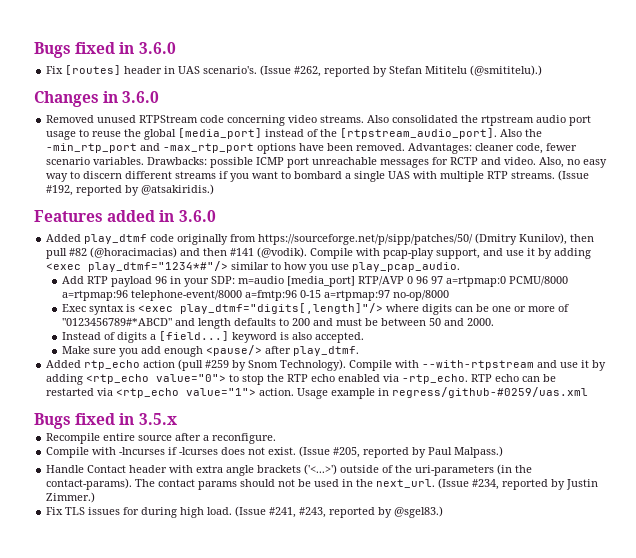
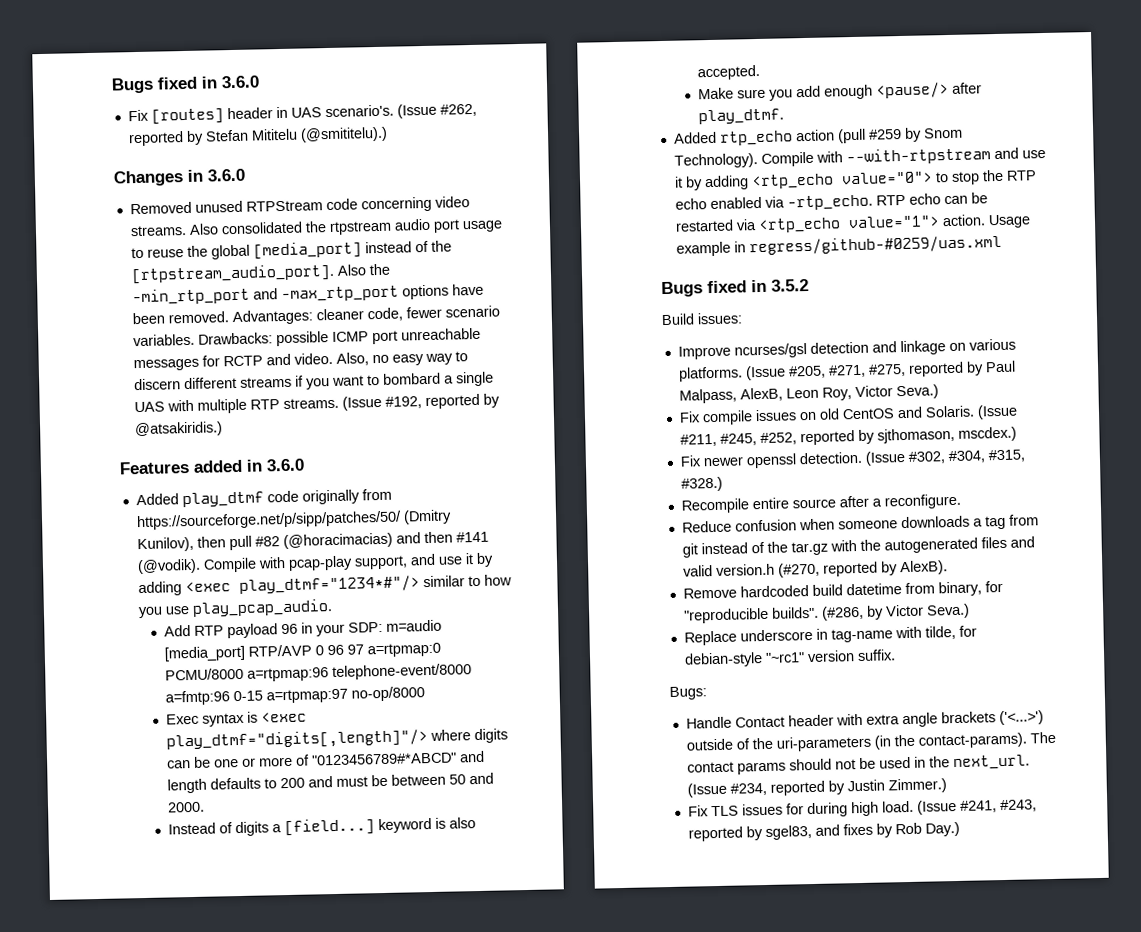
[138,413,177,425] 3.5.x -> [771,278,809,292] [661,312,743,326] [677,338,1016,360] [677,360,1016,382] [678,384,939,404] [678,404,1018,426] [679,426,1017,447] [679,449,1026,469] [680,476,723,492] 3.5.2 // Build issues: // Improve ncurses/gsl detection and linkage on various platforms. (Issue #205, #271, #275, reported by Paul Malpass, AlexB, Leon Roy, Victor Seva.) // Fix compile issues on old CentOS and Solaris. (Issue #211, #245, #252, reported by sjthomason, mscdex.) // Fix newer openssl detection. (Issue #302, #304, #315, #328.)
[46,446,504,458] Compile with -lncurses if -lcurses does not exist. (Issue #205, reported by Paul Malpass.) -> [681,514,1039,533] [681,536,1035,558] [682,560,948,578] [682,580,1003,599] [683,603,970,624] [683,625,977,646] [683,649,896,668] [669,686,707,700] Reduce confusion when someone downloads a tag from git instead of the tar.gz with the autogenerated files and valid version.h (#270, reported by AlexB). // Remove hardcoded build datetime from binary, for "reproducible builds". (#286, by Victor Seva.) // Replace underscore in tag-name with tilde, for debian-style "~rc1" version suffix. // Bugs:
[394,506,444,518] @sgel83.) -> [764,821,960,841] sgel83, and fixes by Rob Day.)

